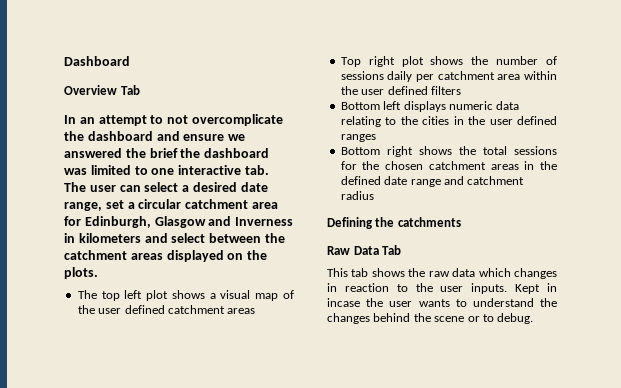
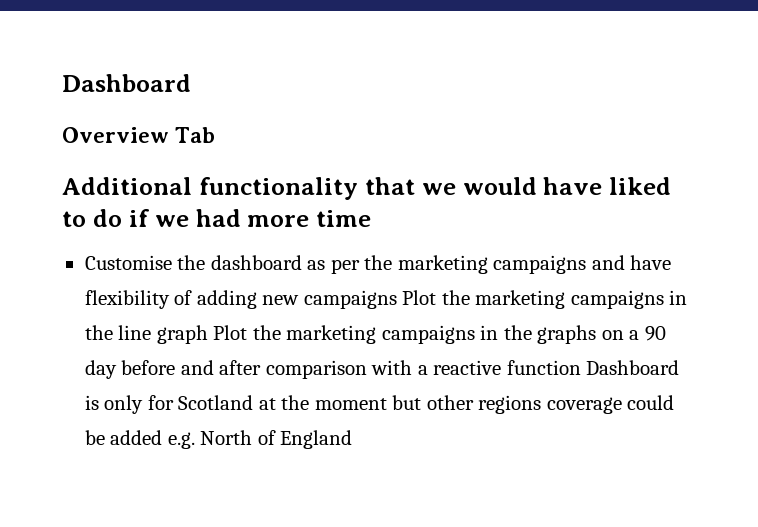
[64,114,283,126] [64,131,246,141] [64,148,270,158] [64,165,269,175] [64,182,268,192] [64,199,278,211] [64,216,294,228] [64,233,285,243] [64,250,268,262] [64,267,98,279] [77,290,294,301] [77,305,256,314] [340,56,557,67] [340,71,557,82] [340,86,461,95] [340,101,520,112] [340,116,557,127] [340,134,376,142] [340,146,557,157] [340,161,557,170] [340,176,525,187] [340,191,374,200] [327,217,461,229] [327,245,402,255] [327,268,557,279] [327,283,557,294] [327,298,557,307] [327,313,534,324] In an attempt to not overcomplicate the dashboard and ensure we answered the brief the dashboard was limited to one interactive tab. The user can select a desired date range, set a circular catchment area for Edinburgh, Glasgow and Inverness in kilometers and select between the catchment areas displayed on the plots. // The top left plot shows a visual map of the user defined catchment areas // Top right plot shows the number of sessions daily per catchment area within the user defined filters // Bottom left displays numeric data relating to the cities in the user defined ranges // Bottom right shows the total sessions for the chosen catchment areas in the defined date range and catchment radius // Defining the catchments // Raw Data Tab // This tab shows the raw data which changes in reaction to the user inputs. Kept in incase the user wants to understand the changes behind the scene or to debug. -> [62,177,672,200] [62,209,372,227] [84,255,672,274] [84,290,688,309] [84,325,666,344] [84,360,680,379] [84,395,675,414] [84,430,353,449] Additional functionality that we would have liked to do if we had more time // Customise the dashboard as per the marketing campaigns and have flexibility of adding new campaigns Plot the marketing campaigns in the line graph Plot the marketing campaigns in the graphs on a 90 day before and after comparison with a reactive function Dashboard is only for Scotland at the moment but other regions coverage could be added e.g. North of England

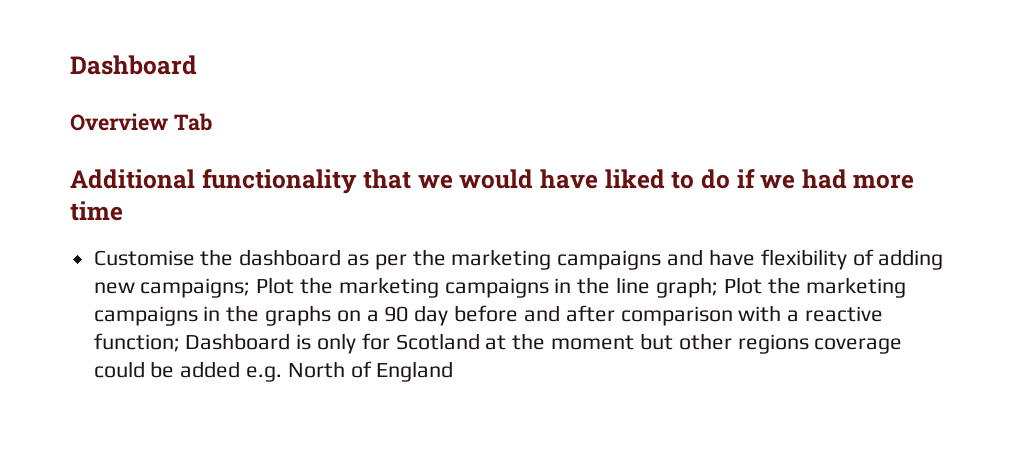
[303,290,397,309] campaigns -> [140,278,251,298] campaigns;
[156,325,208,344] graph -> [655,277,718,298] graph;
[506,360,581,375] function -> [93,333,180,352] function;

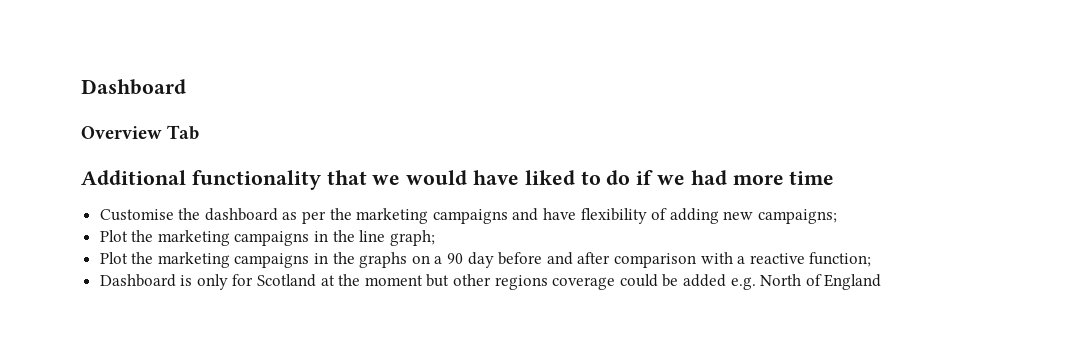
(251, 288) none -> (837, 216) //
(718, 287) none -> (435, 238) //
(180, 342) none -> (872, 259) //

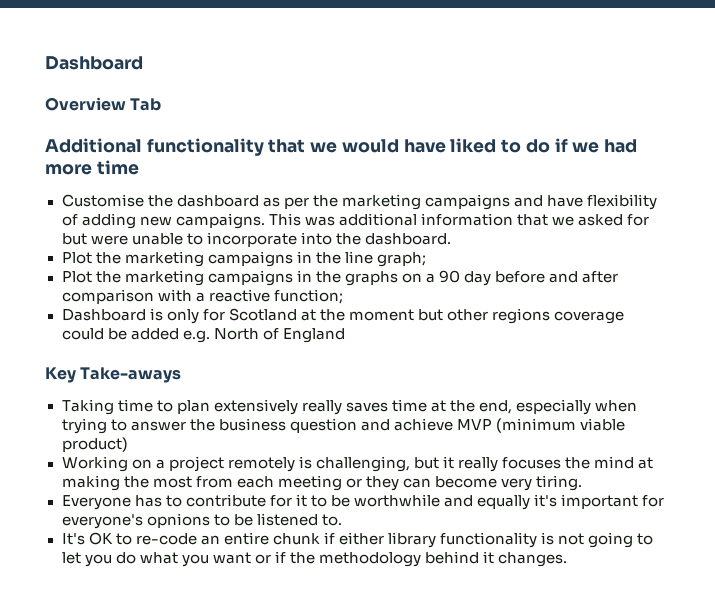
[757,209,837,224] campaigns; -> [175,213,650,229] [61,232,451,247] campaigns. This was additional information that we asked for but were unable to incorporate into the dashboard.
(882, 282) none -> [45,367,182,383] [61,399,638,415] [61,418,625,434] [61,437,128,452] [61,456,654,472] [61,475,583,491] [61,494,665,510] [61,513,342,529] [61,532,654,548] [61,551,568,567] // Key Take-aways // Taking time to plan extensively really saves time at the end, especially when trying to answer the business question and achieve MVP (minimum viable product) // Working on a project remotely is challenging, but it really focuses the mind at making the most from each meeting or they can become very tiring. // Everyone has to contribute for it to be worthwhile and equally it's important for everyone's opnions to be listened to. // It's OK to re-code an entire chunk if either library functionality is not going to let you do what you want or if the methodology behind it changes.

